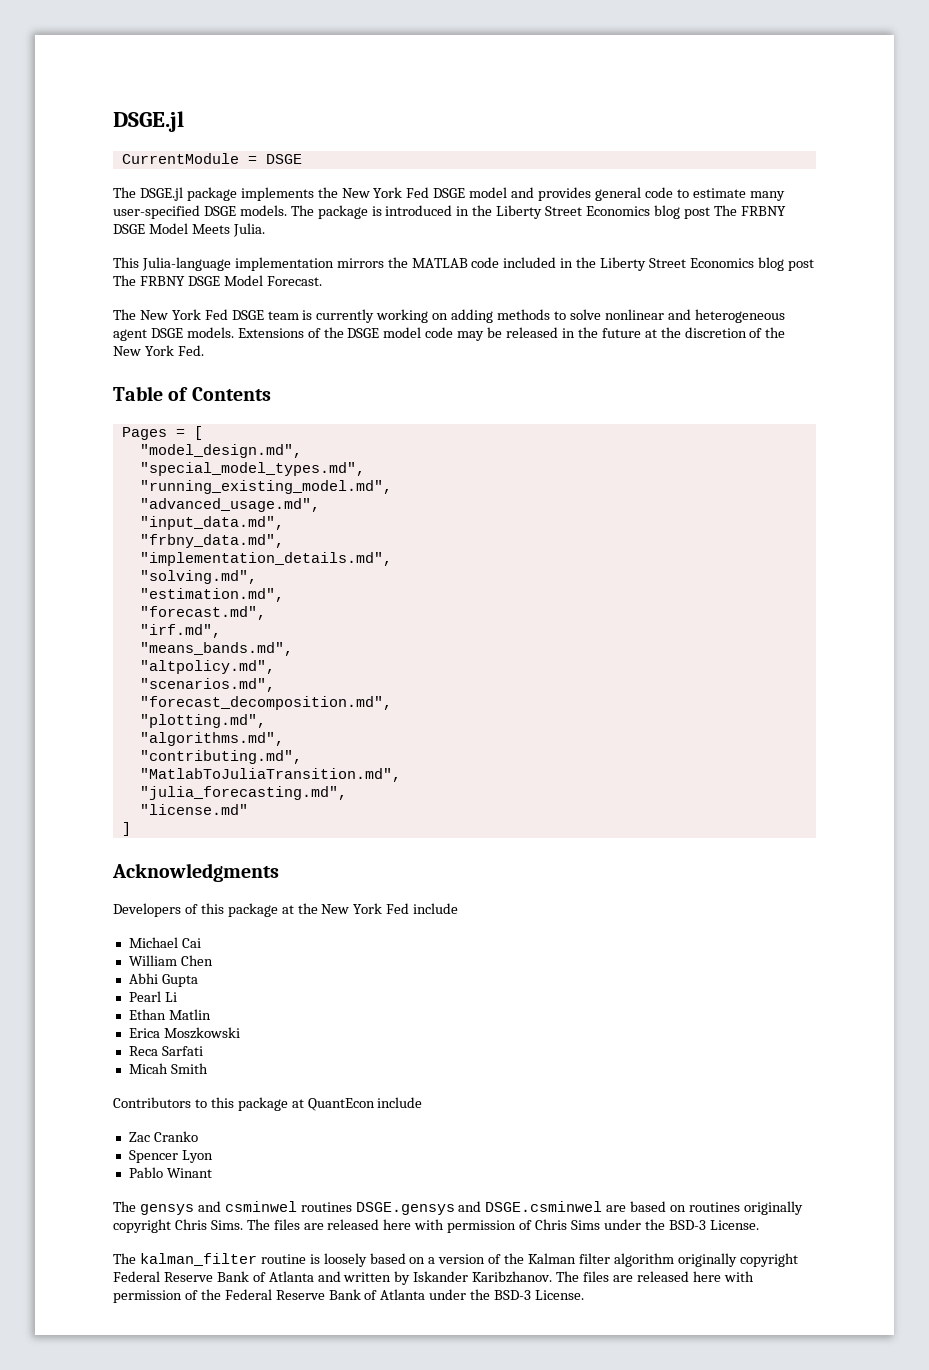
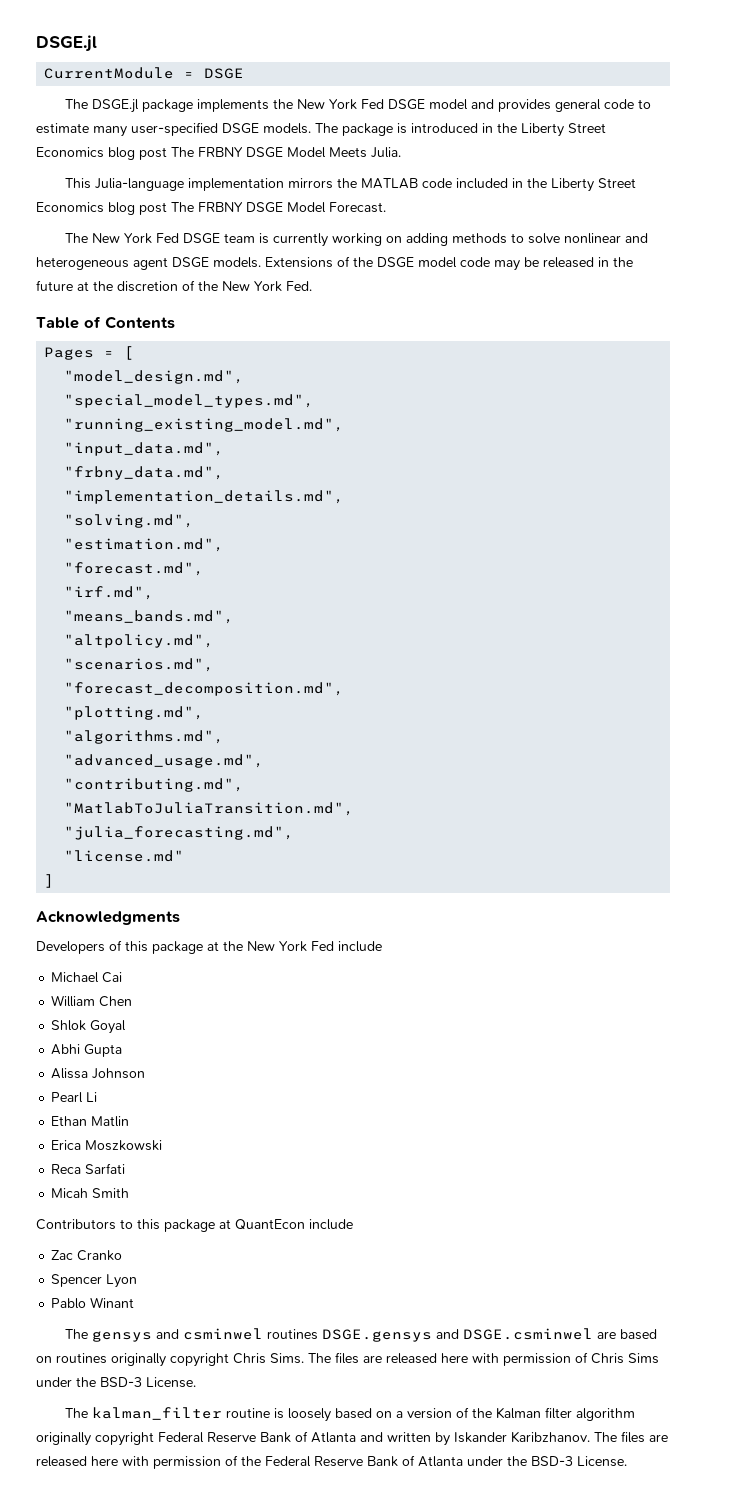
[139,498,320,512] // "advanced_usage.md", -> (345, 425) none
(284, 739) none -> [64,754,265,768] // "advanced_usage.md",
(213, 960) none -> [51,1020,127,1034] // Shlok Goyal
(198, 980) none -> [51,1068,146,1079] // Alissa Johnson

